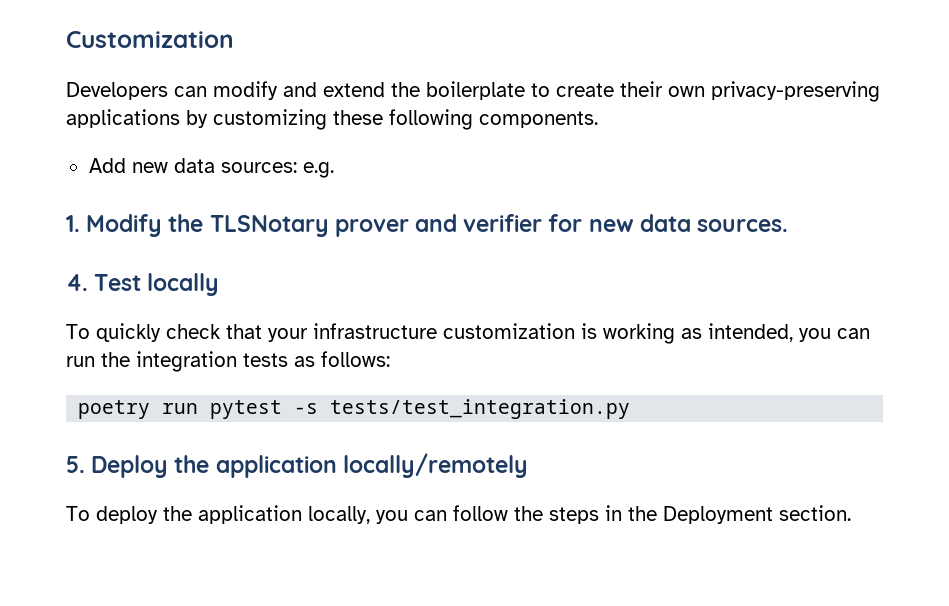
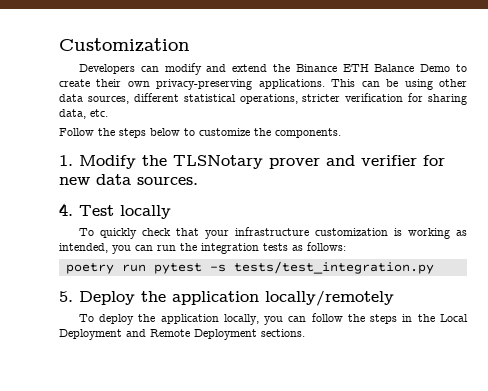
[426,81,525,100] boilerplate -> [295,64,451,72] Binance ETH Balance Demo
[66,109,598,130] [88,158,334,178] applications by customizing these following components. // Add new data sources: e.g. -> [258,79,468,90] [59,93,467,105] [59,109,108,119] [59,128,341,138] applications. This can be using other data sources, different statistical operations, stricter verification for sharing data, etc. // Follow the steps below to customize the components.
[663,505,851,524] Deployment section. -> [440,314,469,322] [59,329,305,340] Local Deployment and Remote Deployment sections.

